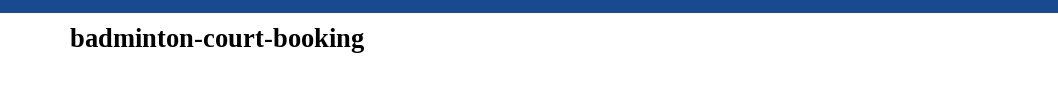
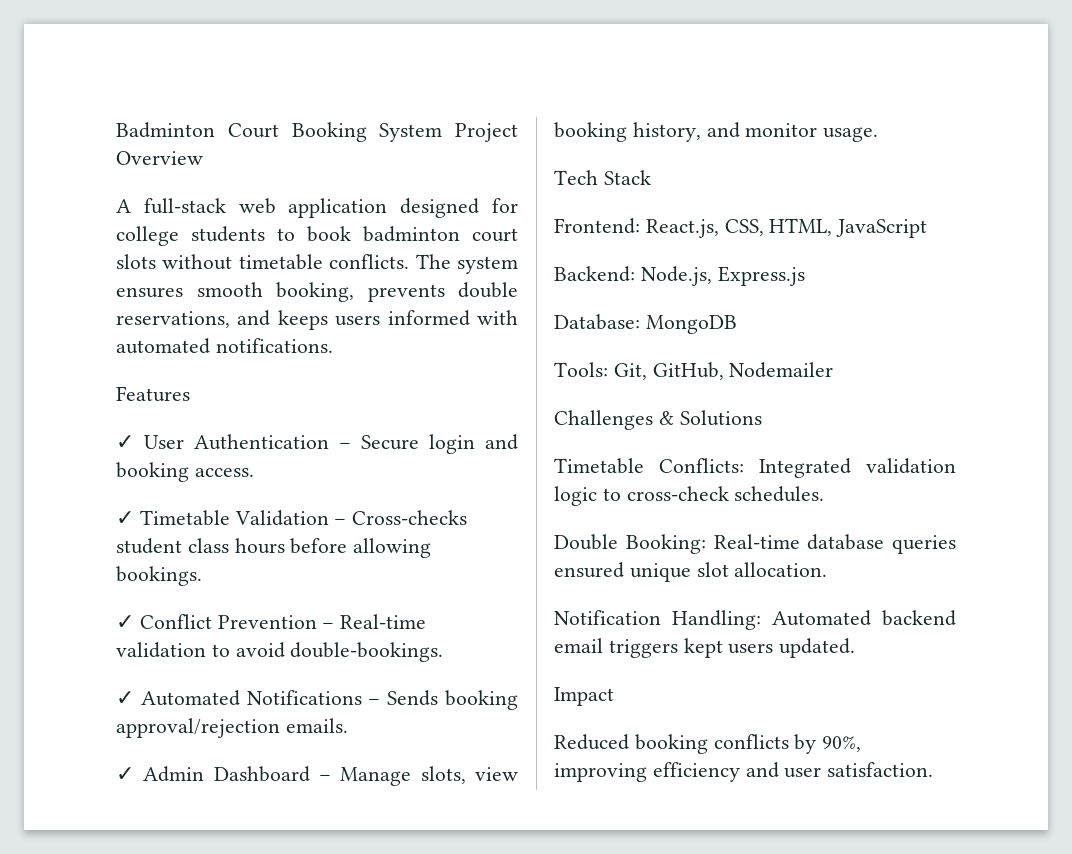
[70,28,364,53] badminton-court-booking -> [116,122,518,142] [116,151,203,165] [116,198,518,218] [116,226,518,246] [116,254,518,274] [116,282,518,302] [116,310,518,330] [116,338,333,354] [116,386,190,402] [116,434,518,454] [116,462,254,482] [116,510,468,526] [116,538,432,558] [116,566,202,586] [116,614,427,629] [116,642,444,662] [116,690,518,710] [116,718,348,738] [116,766,518,786] [554,122,879,142] [554,170,651,185] [554,218,928,238] [554,266,805,286] [554,314,737,334] [554,362,834,380] [554,410,762,430] [554,458,956,478] [554,486,825,506] [554,534,956,554] [554,562,828,582] [554,610,956,630] [554,638,856,658] [554,687,614,706] [554,734,862,754] [554,762,934,782] Badminton Court Booking System Project Overview // A full-stack web application designed for college students to book badminton court slots without timetable conflicts. The system ensures smooth booking, prevents double reservations, and keeps users informed with automated notifications. // Features // ✓ User Authentication – Secure login and booking access. // ✓ Timetable Validation – Cross-checks student class hours before allowing bookings. // ✓ Conflict Prevention – Real-time validation to avoid double-bookings. // ✓ Automated Notifications – Sends booking approval/rejection emails. // ✓ Admin Dashboard – Manage slots, view booking history, and monitor usage. // Tech Stack // Frontend: React.js, CSS, HTML, JavaScript // Backend: Node.js, Express.js // Database: MongoDB // Tools: Git, GitHub, Nodemailer // Challenges & Solutions // Timetable Conflicts: Integrated validation logic to cross-check schedules. // Double Booking: Real-time database queries ensured unique slot allocation. // Notification Handling: Automated backend email triggers kept users updated. // Impact // Reduced booking conflicts by 90%, improving efficiency and user satisfaction.

